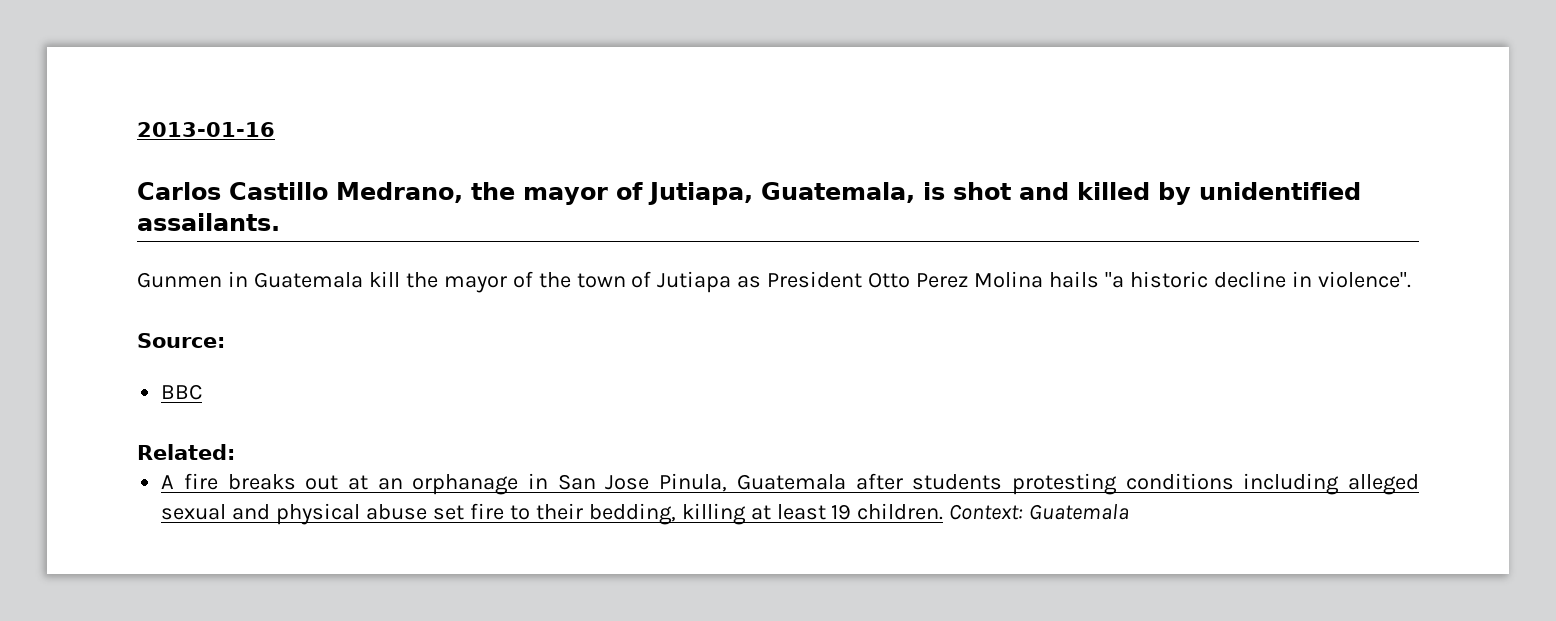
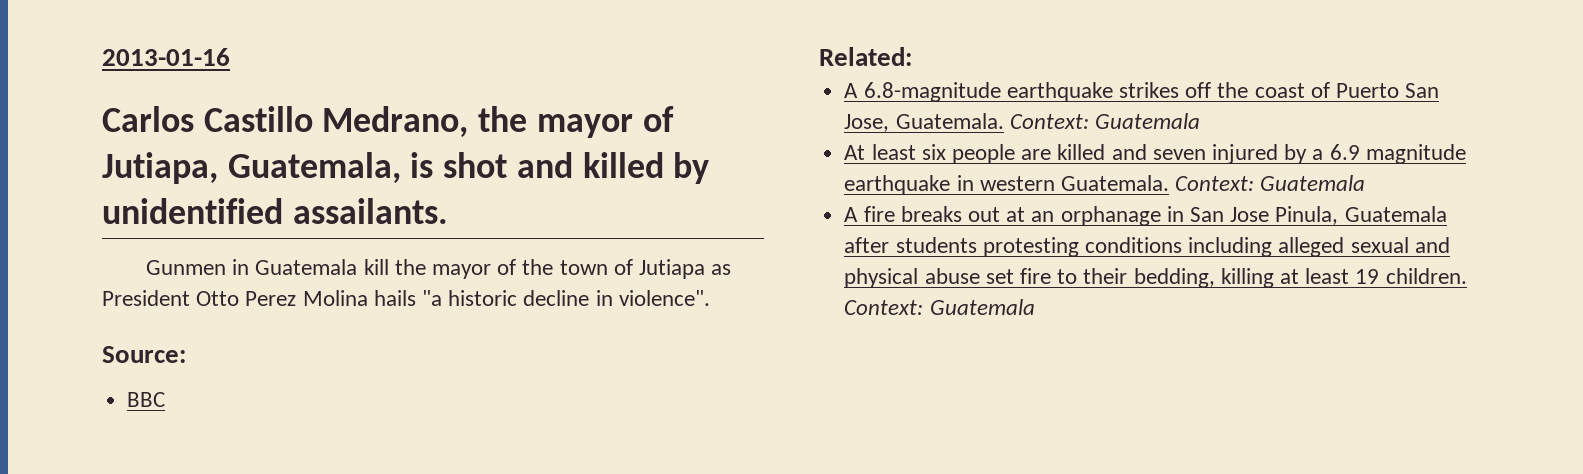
(235, 452) none -> [844,82,1440,102] [844,113,1200,132] [844,144,1466,164] [844,175,1366,195] // A 6.8-magnitude earthquake strikes off the coast of Puerto San Jose, Guatemala. Context: Guatemala // At least six people are killed and seven injured by a 6.9 magnitude earthquake in western Guatemala. Context: Guatemala

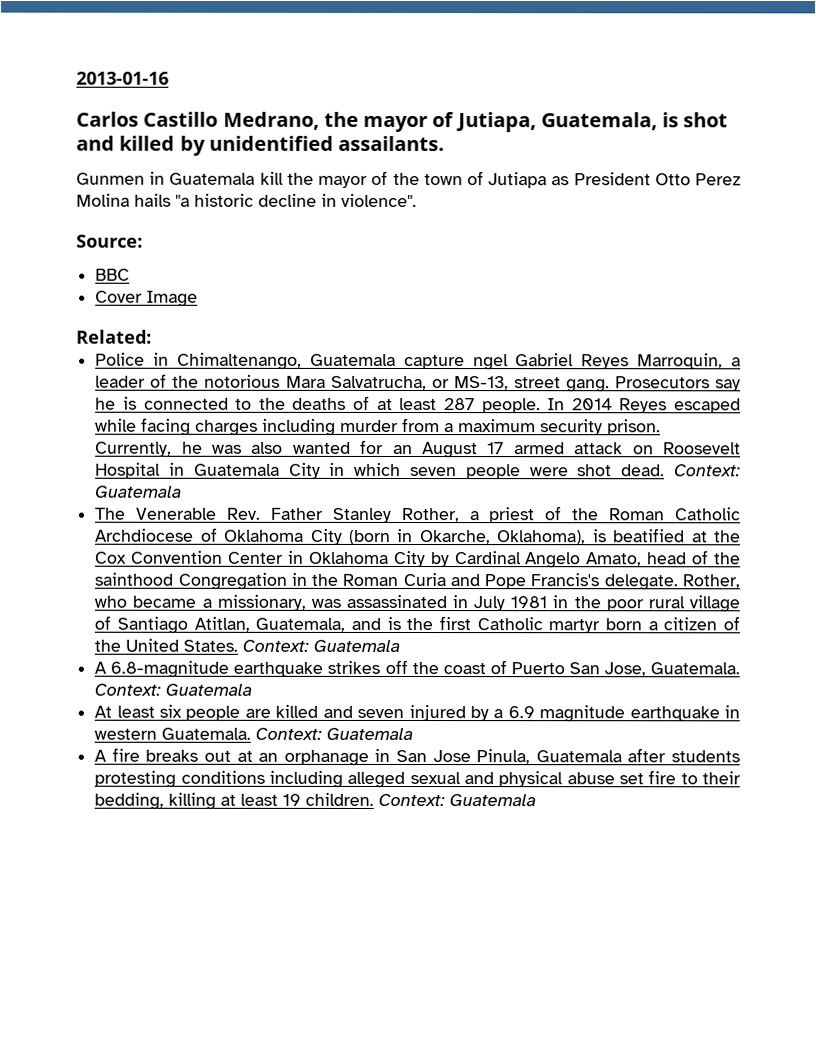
(166, 399) none -> [95,290,199,307] // Cover Image
(912, 56) none -> [95,352,741,371] [95,373,741,393] [95,395,741,414] [95,417,662,436] [95,439,741,459] [95,462,741,480] [95,485,183,498] [95,506,741,524] [94,527,740,546] [94,550,741,569] [94,572,740,591] [94,594,740,613] [94,615,740,634] [94,638,401,652] // Police in Chimaltenango, Guatemala capture ngel Gabriel Reyes Marroquin, a leader of the notorious Mara Salvatrucha, or MS-13, street gang. Prosecutors say he is connected to the deaths of at least 287 people. In 2014 Reyes escaped while facing charges including murder from a maximum security prison. Currently, he was also wanted for an August 17 armed attack on Roosevelt Hospital in Guatemala City in which seven people were shot dead. Context: Guatemala // The Venerable Rev. Father Stanley Rother, a priest of the Roman Catholic Archdiocese of Oklahoma City (born in Okarche, Oklahoma), is beatified at the Cox Convention Center in Oklahoma City by Cardinal Angelo Amato, head of the sainthood Congregation in the Roman Curia and Pope Francis's delegate. Rother, who became a missionary, was assassinated in July 1981 in the poor rural village of Santiago Atitlan, Guatemala, and is the first Catholic martyr born a citizen of the United States. Context: Guatemala

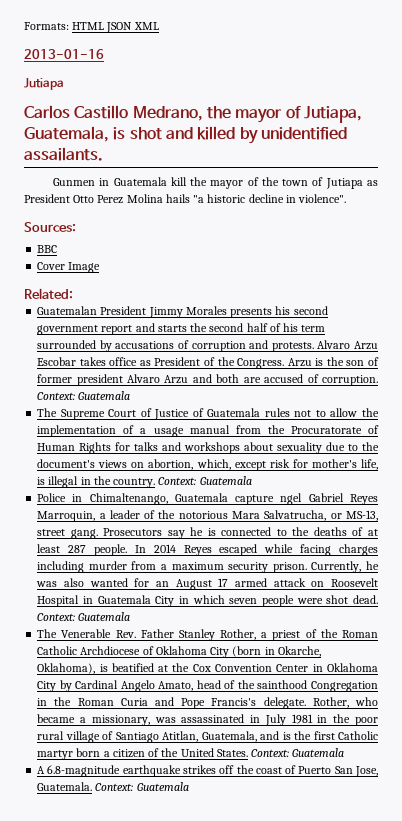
(76, 78) none -> [24,22,159,33] Formats: HTML JSON XML //
(169, 78) none -> [24,78,64,90] // Jutiapa
[76,234,143,248] Source: -> [24,222,76,232] Sources:
(152, 336) none -> [37,306,328,318] [37,323,326,335] [37,340,378,352] [37,357,379,369] [37,374,378,386] [37,391,131,400] [37,408,379,420] [37,425,379,437] [37,442,379,454] [37,459,378,471] [37,476,252,488] // Guatemalan President Jimmy Morales presents his second government report and starts the second half of his term surrounded by accusations of corruption and protests. Alvaro Arzu Escobar takes office as President of the Congress. Arzu is the son of former president Alvaro Arzu and both are accused of corruption. Context: Guatemala // The Supreme Court of Justice of Guatemala rules not to allow the implementation of a usage manual from the Procuratorate of Human Rights for talks and workshops about sexuality due to the document's views on abortion, which, except risk for mother's life, is illegal in the country. Context: Guatemala
[94,704,740,723] [94,727,414,741] [94,747,740,766] [94,770,741,788] [94,792,537,810] // At least six people are killed and seven injured by a 6.9 magnitude earthquake in western Guatemala. Context: Guatemala // A fire breaks out at an orphanage in San Jose Pinula, Guatemala after students protesting conditions including alleged sexual and physical abuse set fire to their bedding, killing at least 19 children. Context: Guatemala -> (189, 786) none

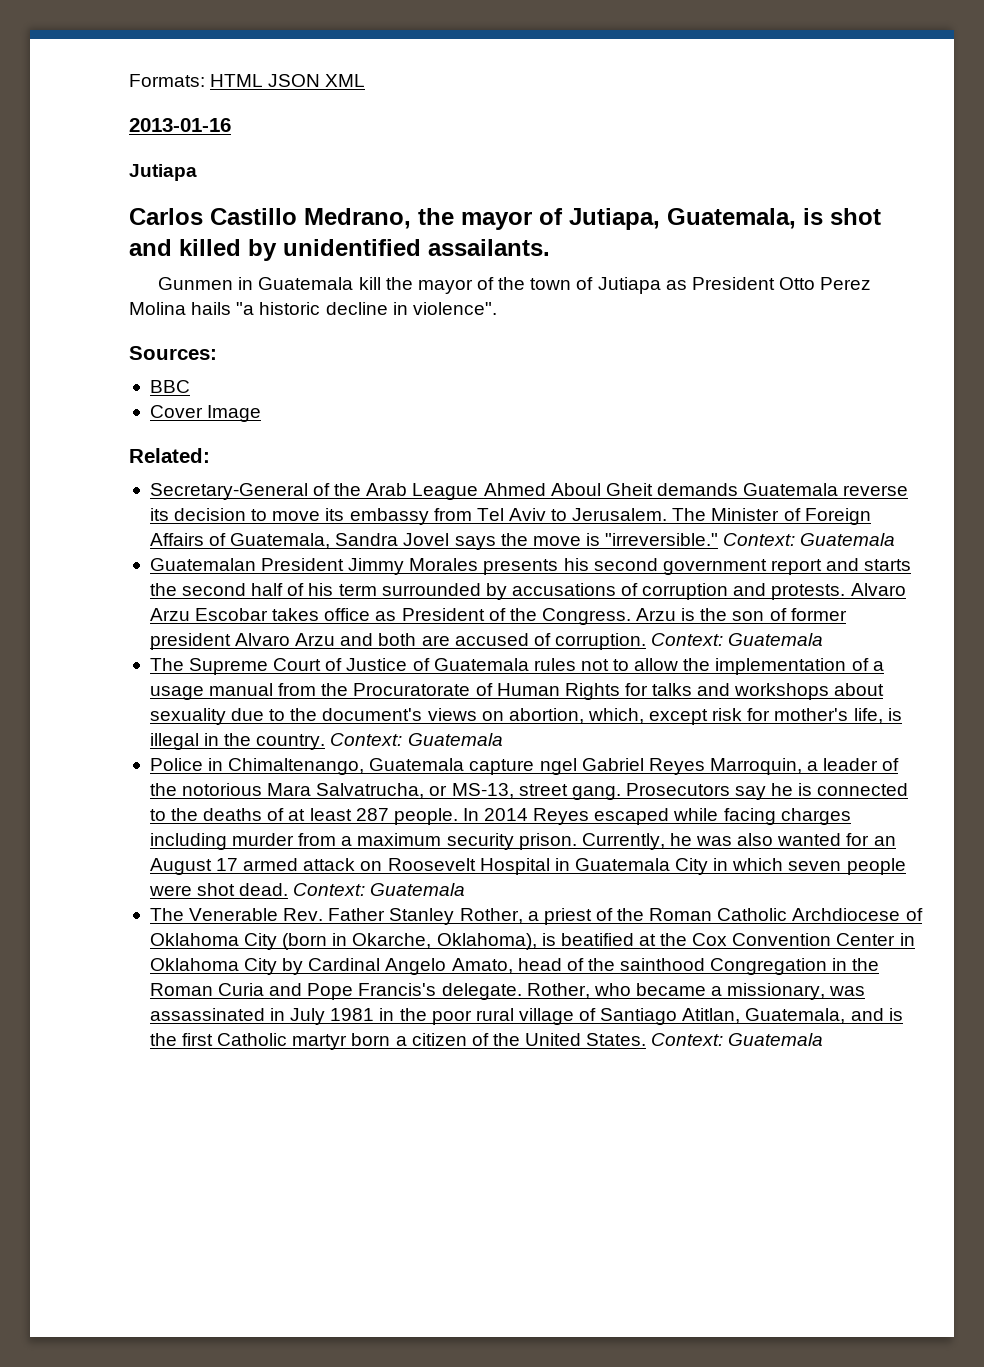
(73, 293) none -> [149,483,909,500] [149,508,871,525] [149,533,896,550] // Secretary-General of the Arab League Ahmed Aboul Gheit demands Guatemala reverse its decision to move its embassy from Tel Aviv to Jerusalem. The Minister of Foreign Affairs of Guatemala, Sandra Jovel says the move is "irreversible." Context: Guatemala
[37,765,378,777] [37,782,189,791] // A 6.8-magnitude earthquake strikes off the coast of Puerto San Jose, Guatemala. Context: Guatemala -> (824, 1039) none

